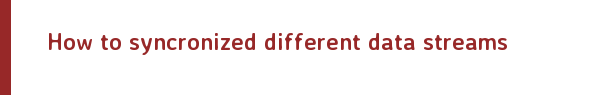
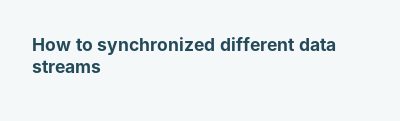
[129,33,257,55] syncronized -> [97,37,216,55] synchronized

